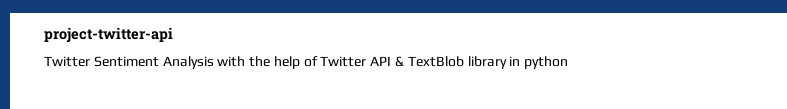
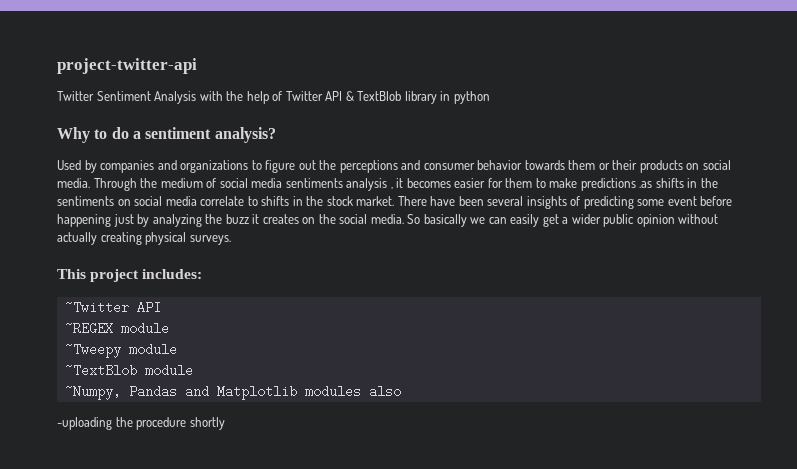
(569, 62) none -> [57,127,276,143] [57,160,731,173] [57,178,718,191] [57,196,733,209] [57,214,719,227] [57,232,231,245] [57,269,203,282] [64,301,161,314] [64,322,169,335] [64,343,177,358] [64,364,193,377] [64,385,401,400] [57,417,225,430] // Why to do a sentiment analysis? // Used by companies and organizations to figure out the perceptions and consumer behavior towards them or their products on social media. Through the medium of social media sentiments analysis , it becomes easier for them to make predictions .as shifts in the sentiments on social media correlate to shifts in the stock market. There have been several insights of predicting some event before happening just by analyzing the buzz it creates on the social media. So basically we can easily get a wider public opinion without actually creating physical surveys. // This project includes: // ~Twitter API // ~REGEX module // ~Tweepy module // ~TextBlob module // ~Numpy, Pandas and Matplotlib modules also // -uploading the procedure shortly

